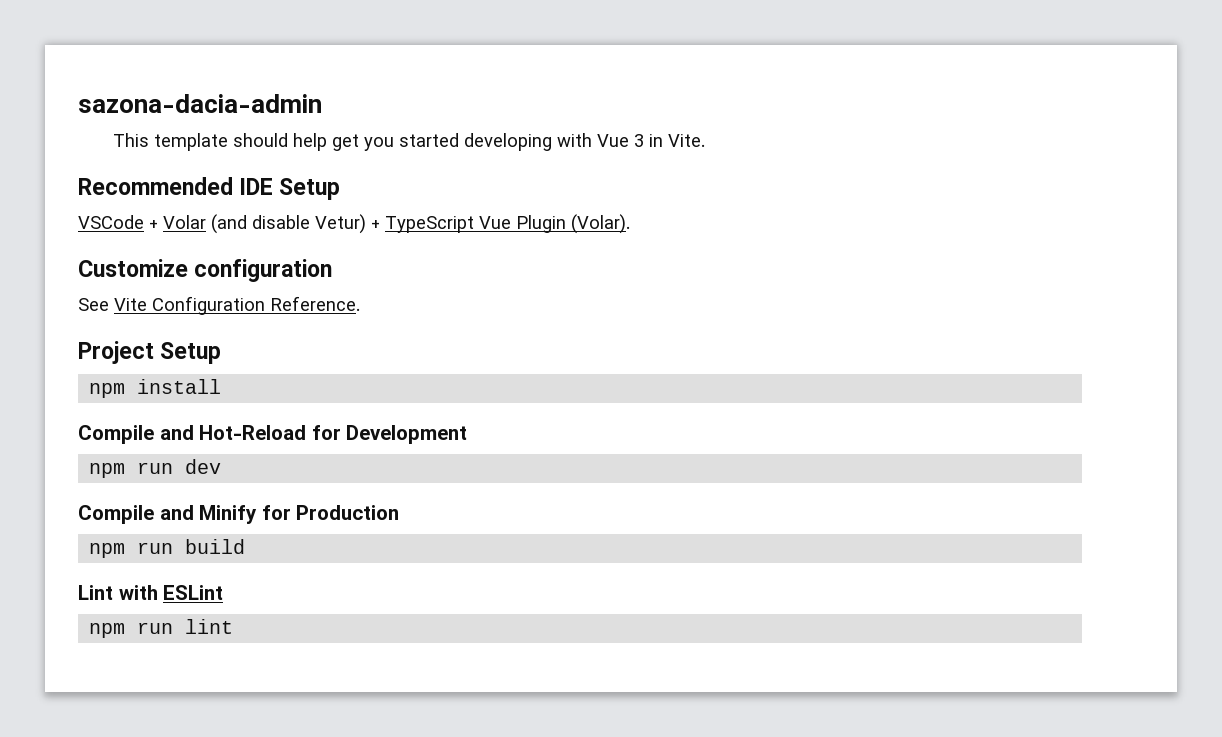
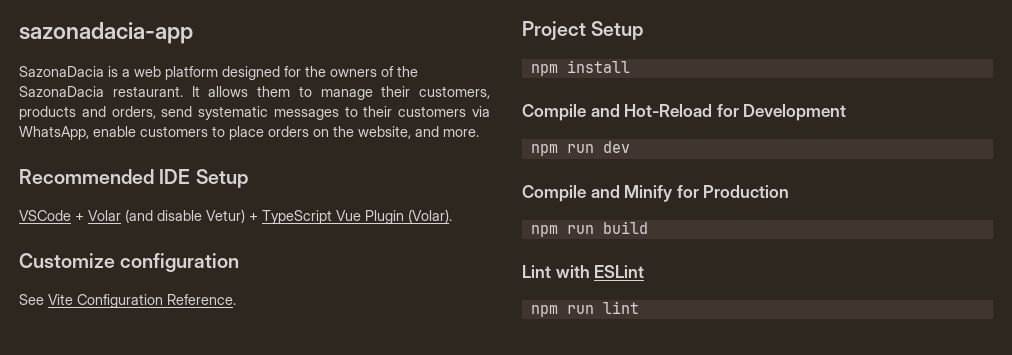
[78,94,322,113] [112,133,705,151] sazona-dacia-admin // This template should help get you started developing with Vue 3 in Vite. -> [19,22,193,44] [19,66,418,80] [19,86,490,100] [19,106,490,120] [19,126,479,140] sazonadacia-app // SazonaDacia is a web platform designed for the owners of the SazonaDacia restaurant. It allows them to manage their customers, products and orders, send systematic messages to their customers via WhatsApp, enable customers to place orders on the website, and more.

